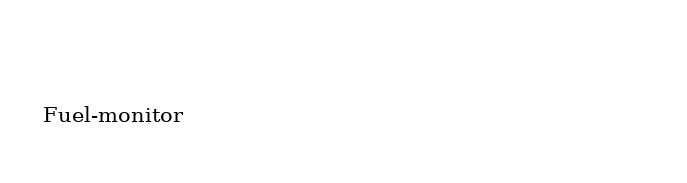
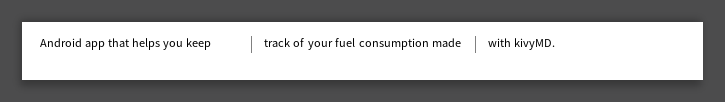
[43,106,184,122] Fuel-monitor -> [40,38,555,50] Android app that helps you keep track of your fuel consumption made with kivyMD.

